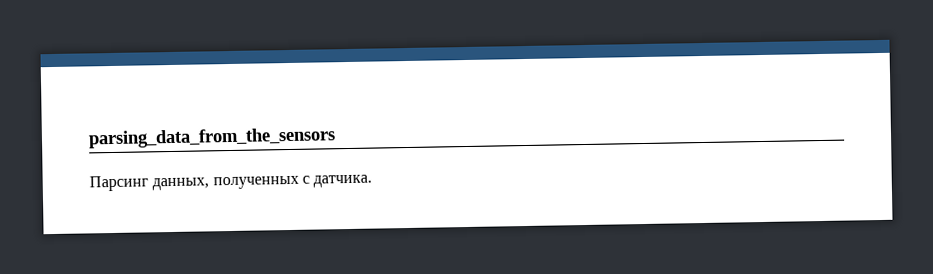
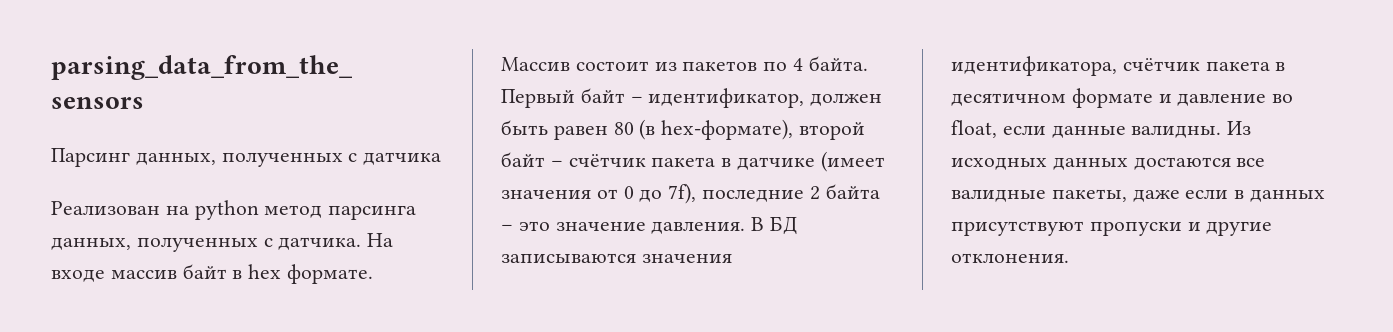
[313,174,373,188] датчика. -> [363,152,442,165] [51,200,417,220] [51,233,394,252] [51,264,374,284] [501,56,868,71] [501,88,883,108] [501,119,866,140] [501,151,885,172] [501,183,880,204] [501,216,798,235] [501,253,732,263] [951,56,1286,76] [951,88,1294,108] [951,120,1252,138] [951,157,1266,170] [951,189,1326,202] [951,221,1273,236] [951,253,1069,263] датчика // Реализован на python метод парсинга данных, полученных с датчика. На входе массив байт в hex формате. Массив состоит из пакетов по 4 байта. Первый байт – идентификатор, должен быть равен 80 (в hex-формате), второй байт – счётчик пакета в датчике (имеет значения от 0 до 7f), последние 2 байта – это значение давления. В БД записываются значения идентификатора, счётчик пакета в десятичном формате и давление во float, если данные валидны. Из исходных данных достаются все валидные пакеты, даже если в данных присутствуют пропуски и другие отклонения.

